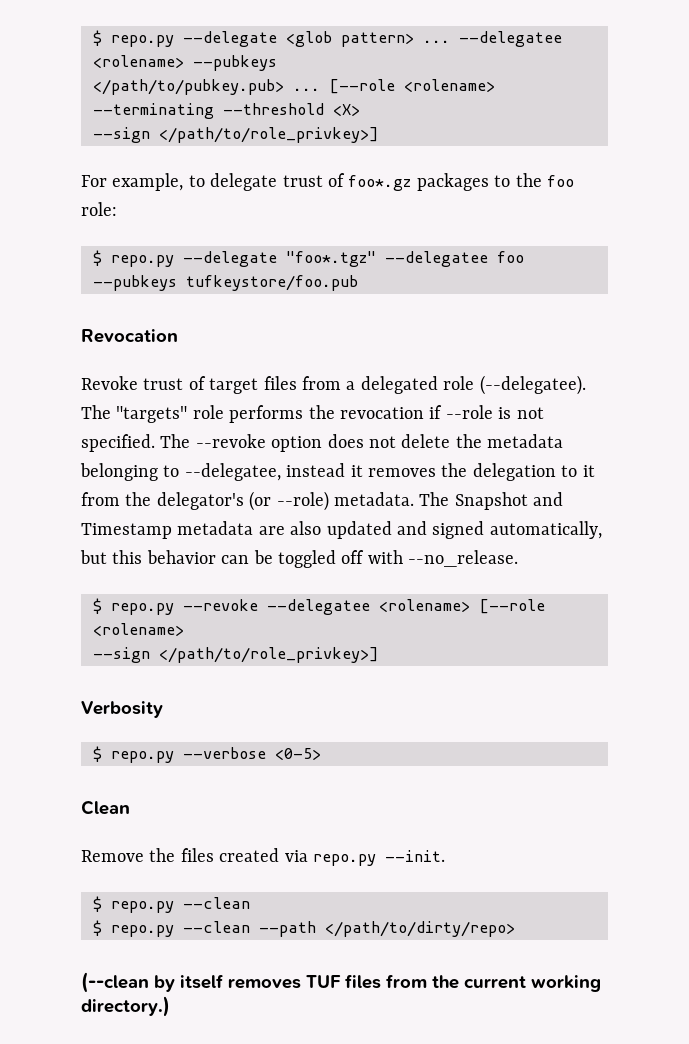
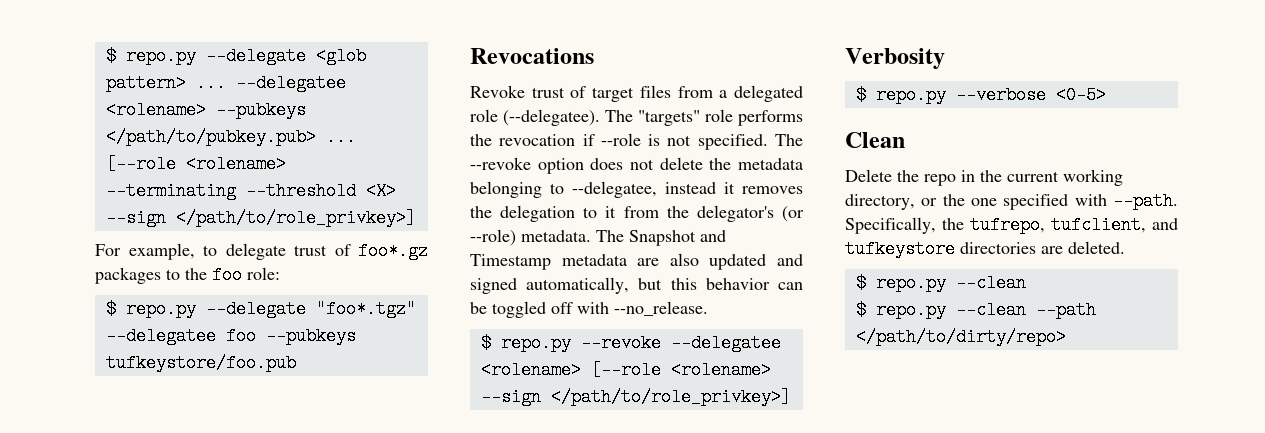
[81,329,178,343] Revocation -> [470,48,594,64] Revocations
[81,848,445,866] Remove the files created via repo.py --init. -> [845,169,1123,186] [845,192,1178,210] [845,216,1178,234] [845,240,1125,258] Delete the repo in the current working directory, or the one specified with --path. Specifically, the tufrepo, tufclient, and tufkeystore directories are deleted.
[81,972,601,993] [81,996,170,1017] // (--clean by itself removes TUF files from the current working directory.) -> (1066, 337) none

